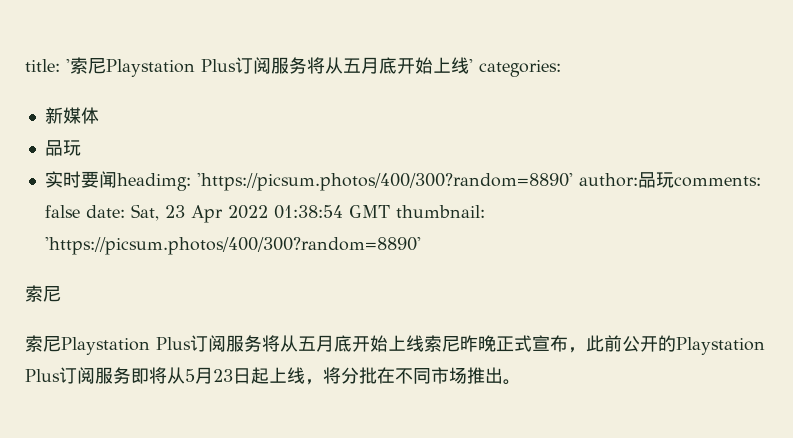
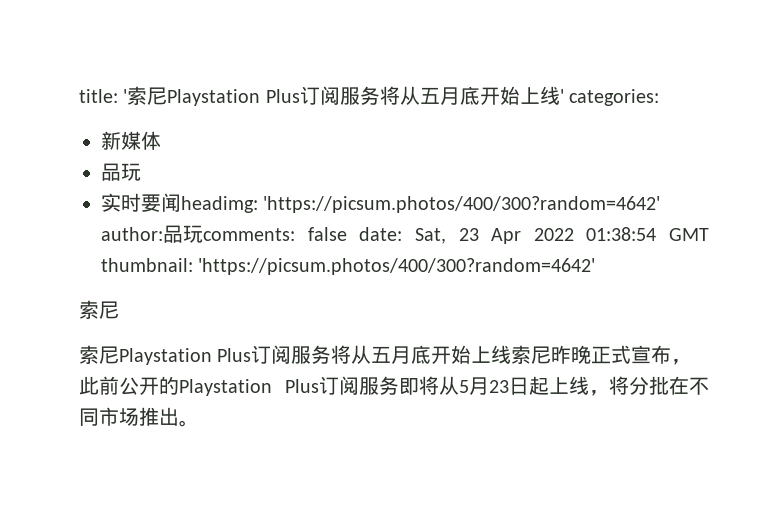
[196,173,573,191] 'https://picsum.photos/400/300?random=8890' -> [263,196,661,213] 'https://picsum.photos/400/300?random=4642'
[44,237,421,255] 'https://picsum.photos/400/300?random=8890' -> [198,258,596,275] 'https://picsum.photos/400/300?random=4642'

